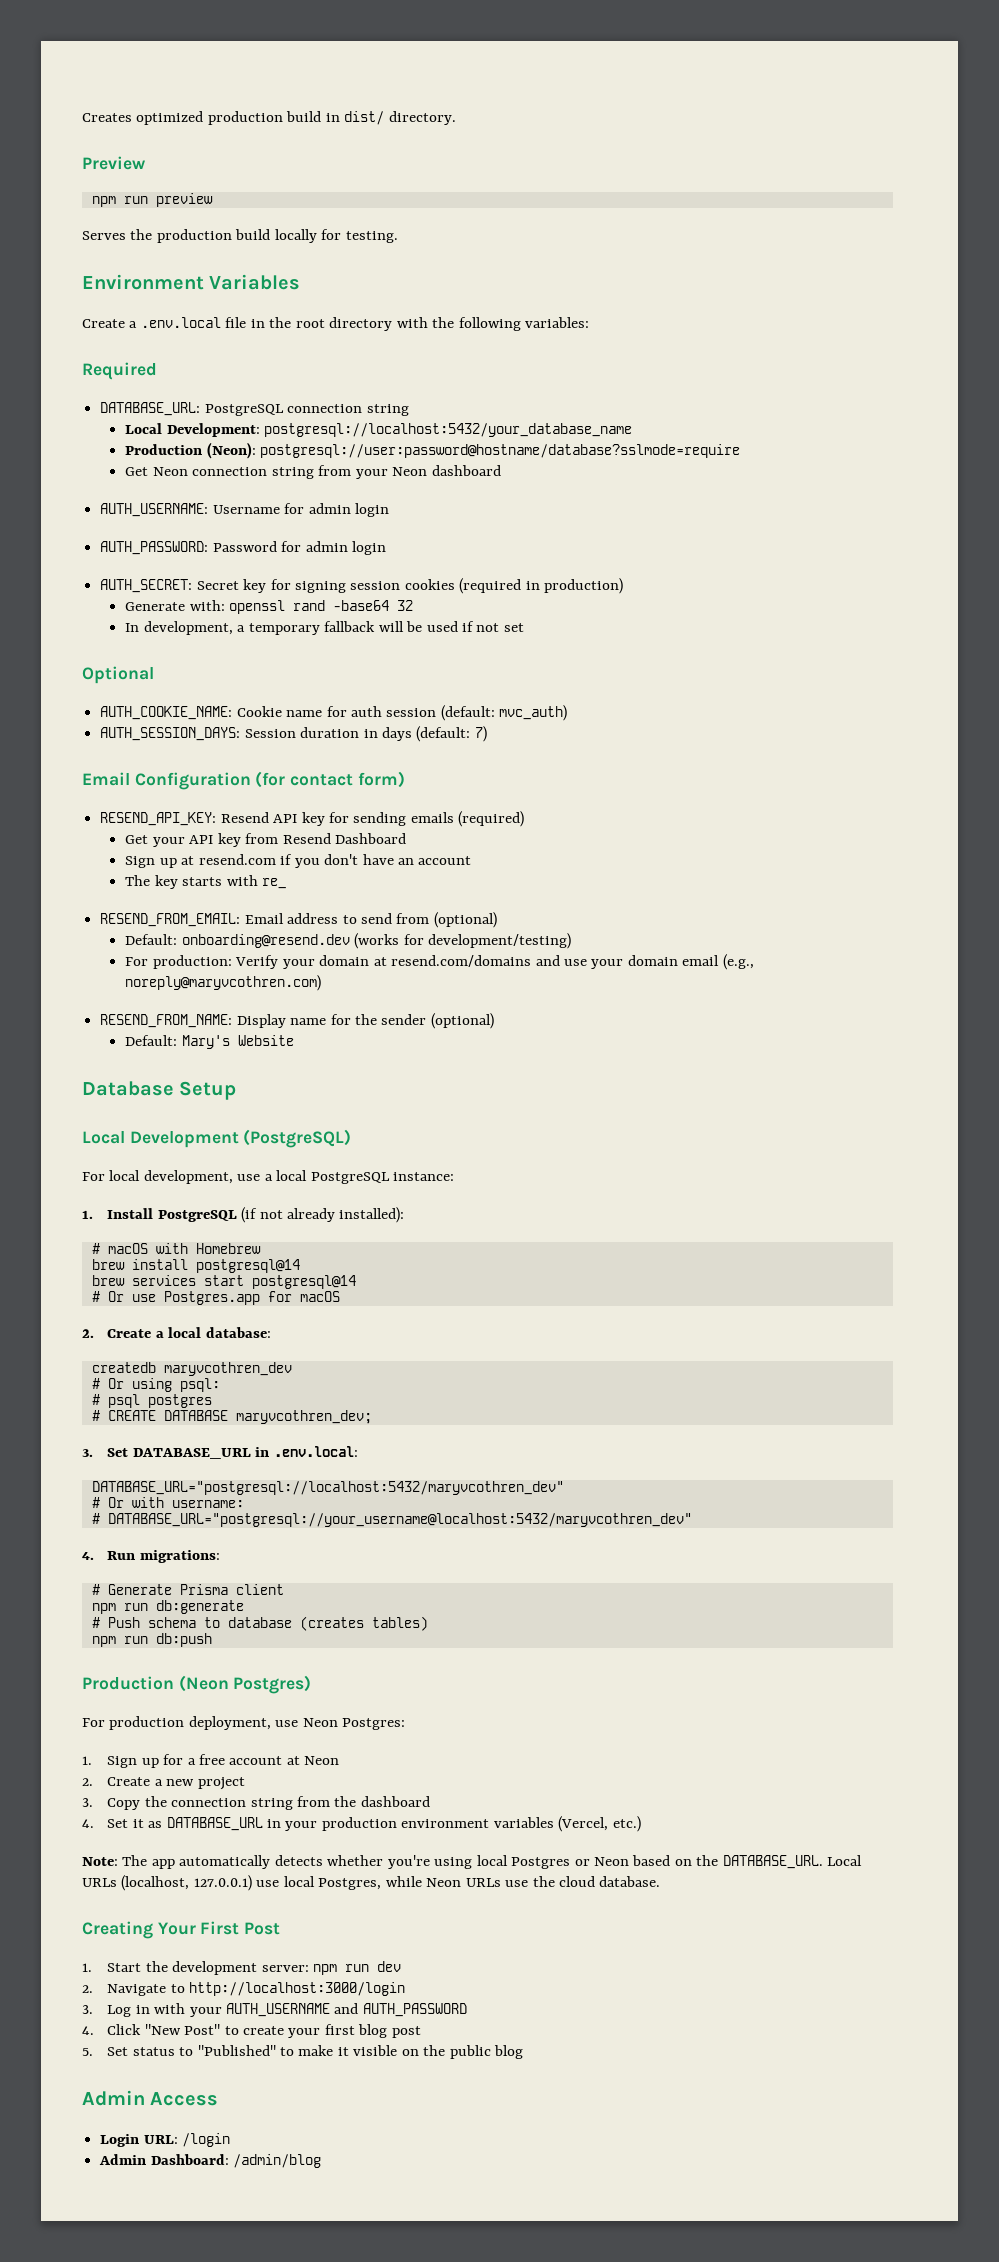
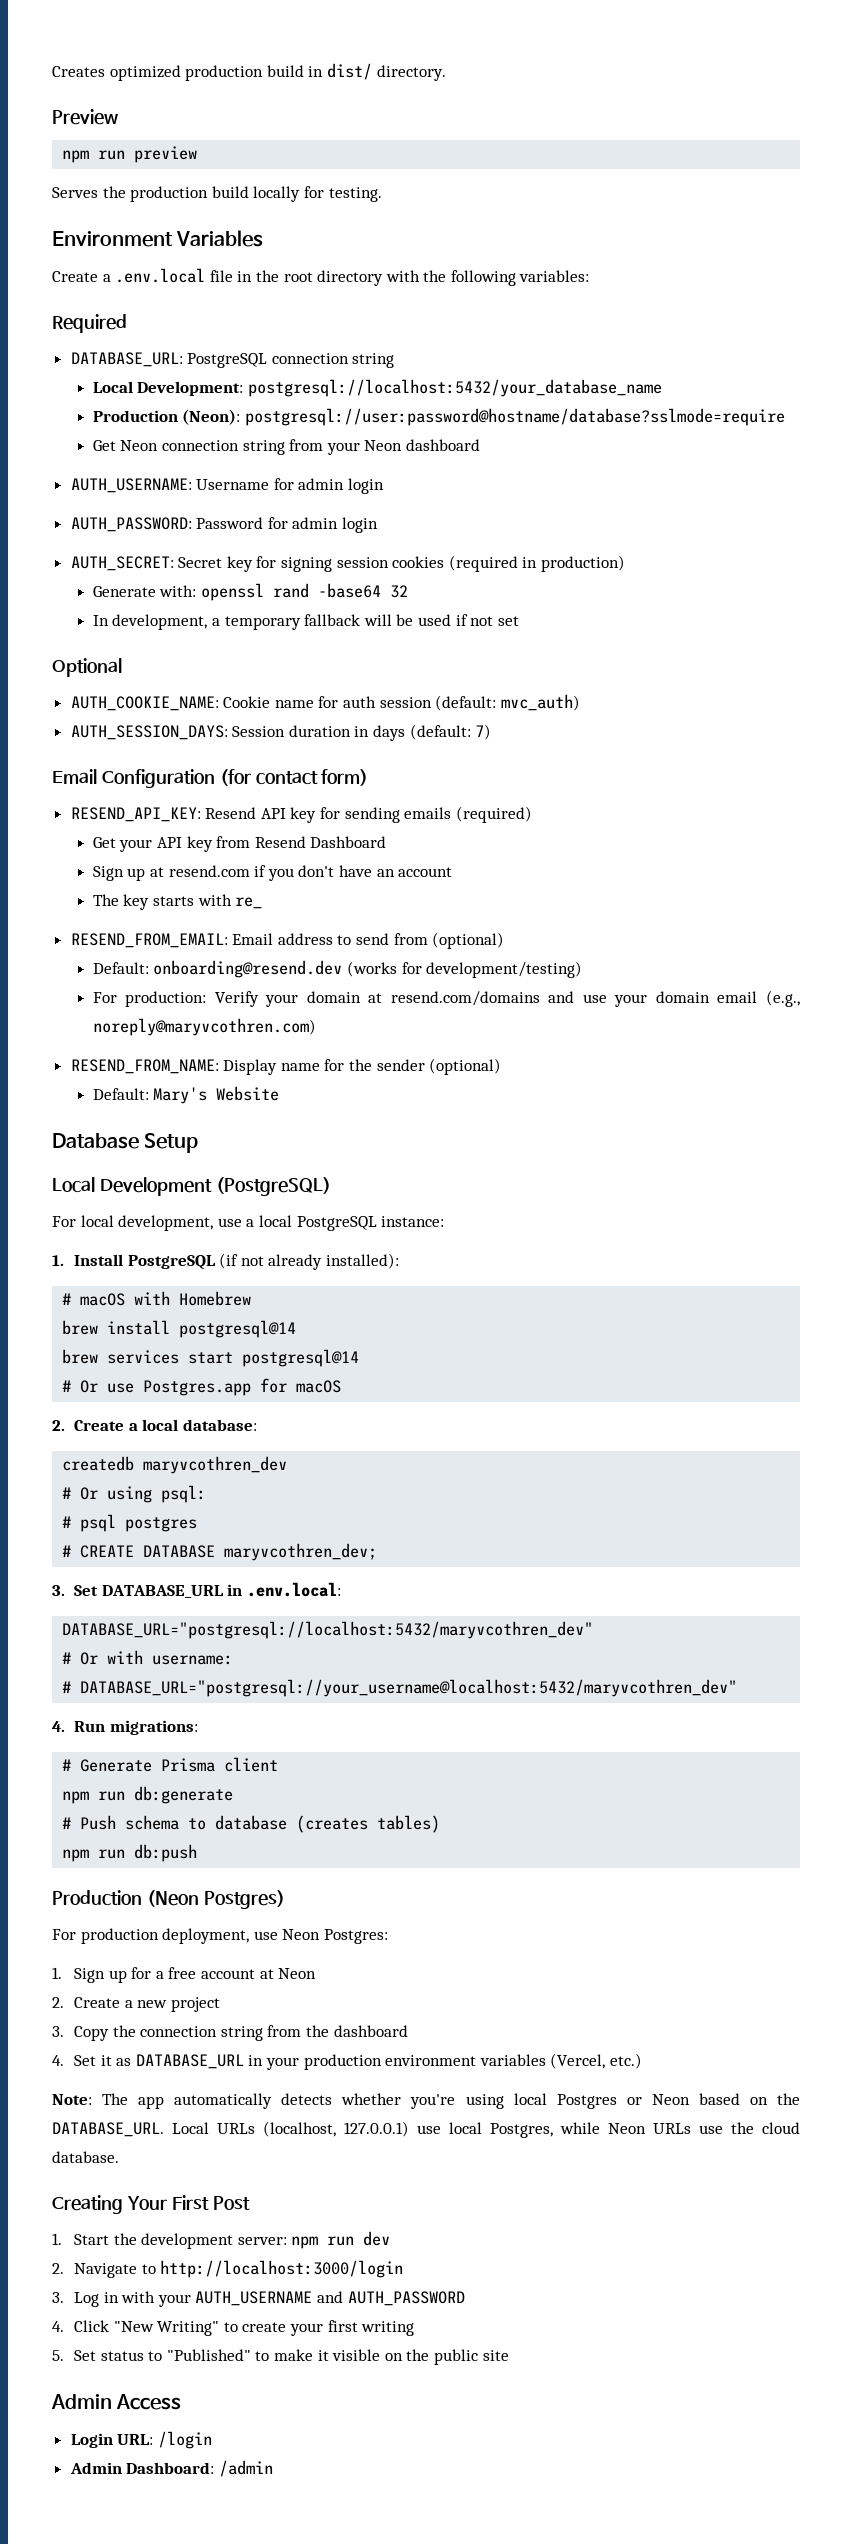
[184,2024,221,2035] Post" -> [157,2321,220,2336] Writing"
[358,2024,421,2038] blog post -> [361,2321,415,2336] writing
[494,2045,524,2059] blog -> [482,2350,509,2361] site
[233,2154,322,2168] /admin/blog -> [218,2460,273,2477] /admin

